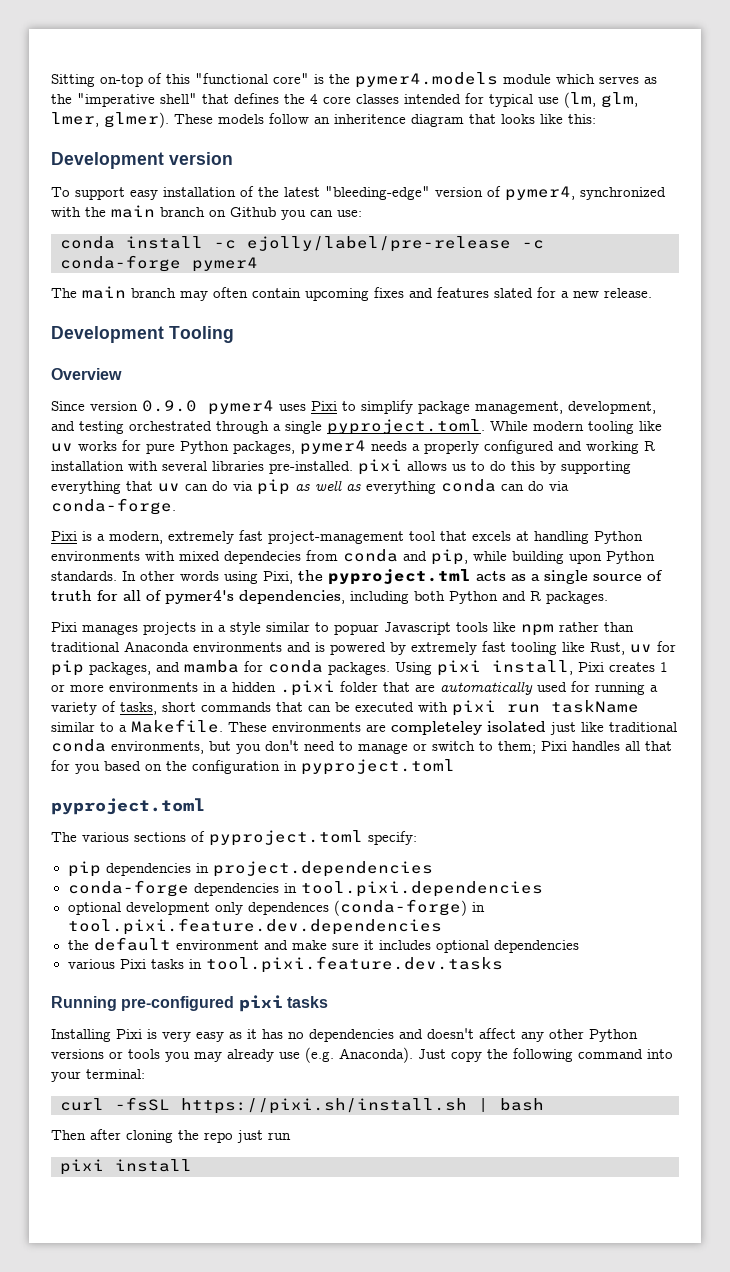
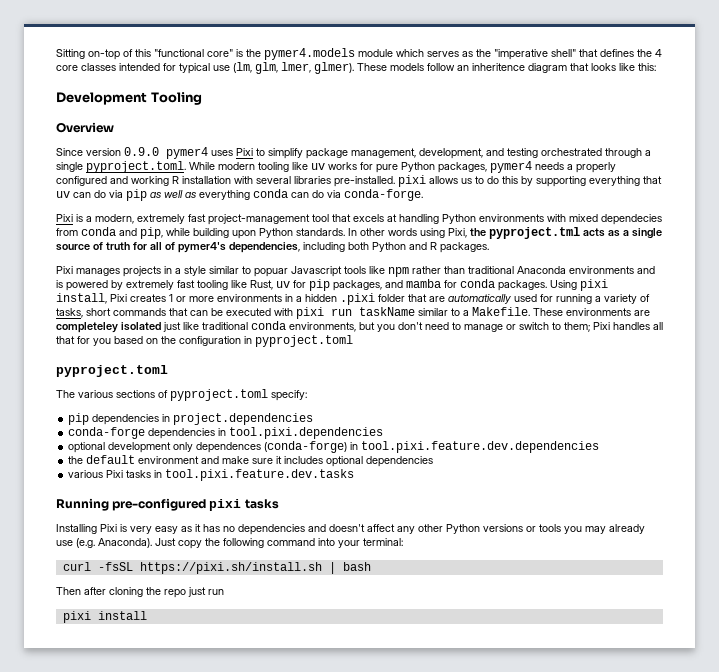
[51,152,233,169] [51,186,666,201] [51,205,362,220] [60,236,544,252] [60,255,258,272] [51,286,652,301] // Development version // To support easy installation of the latest "bleeding-edge" version of pymer4, synchronized with the main branch on Github you can use: // conda install -c ejolly/label/pre-release -c conda-forge pymer4 // The main branch may often contain upcoming fixes and features slated for a new release. -> (656, 67) none

